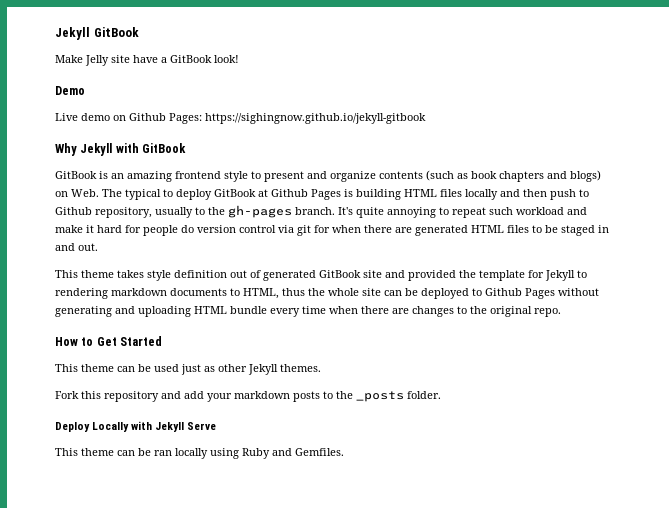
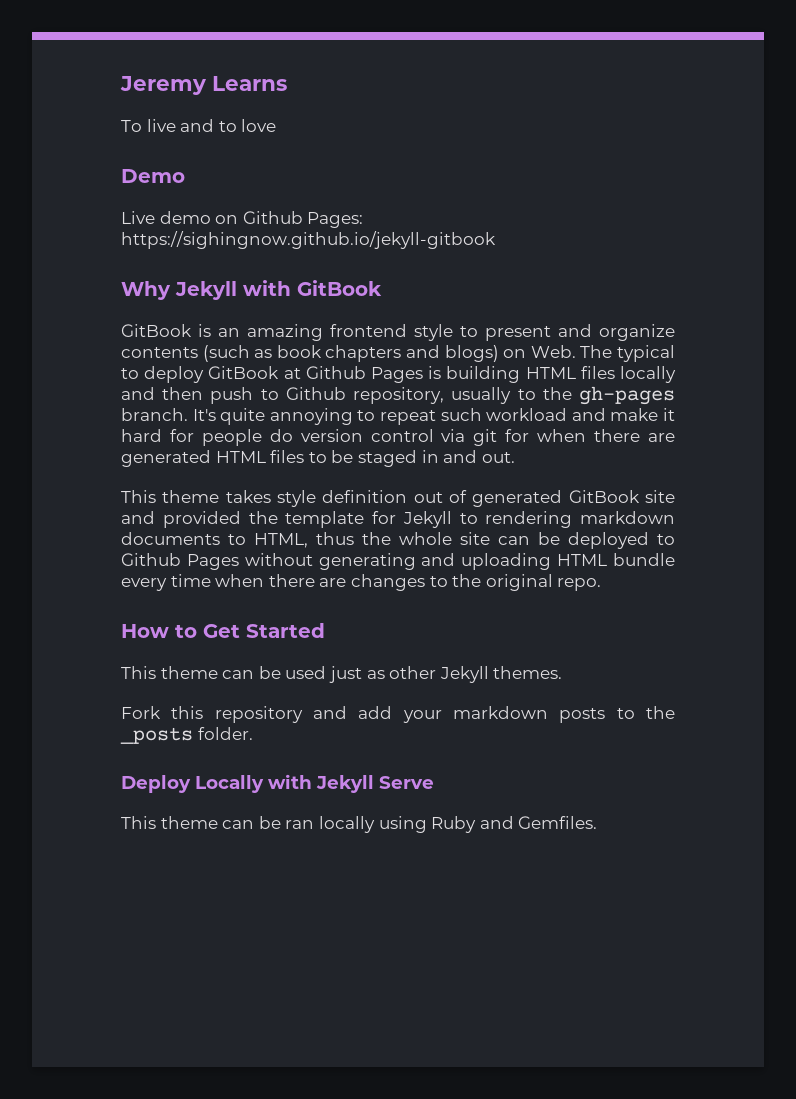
[55,27,139,40] [55,55,239,66] Jekyll GitBook // Make Jelly site have a GitBook look! -> [120,76,287,95] [121,119,277,132] Jeremy Learns // To live and to love

